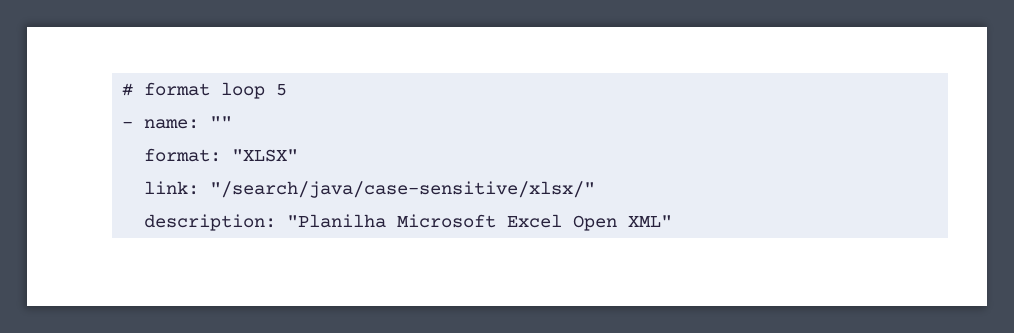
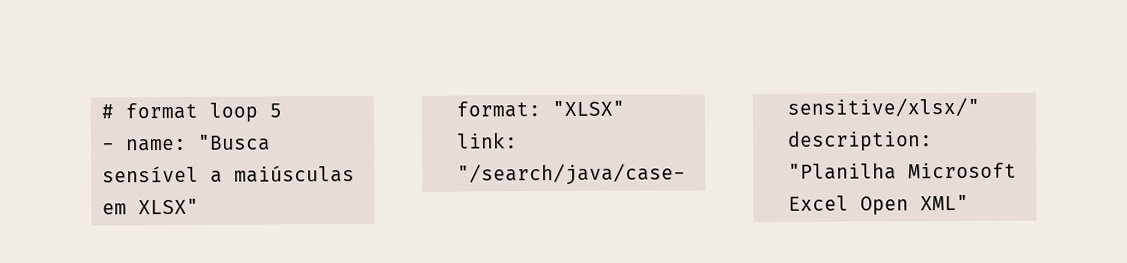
[209,116,232,128] "" -> [198,134,272,151] [102,165,356,183] [102,198,200,215] "Busca sensível a maiúsculas em XLSX"

